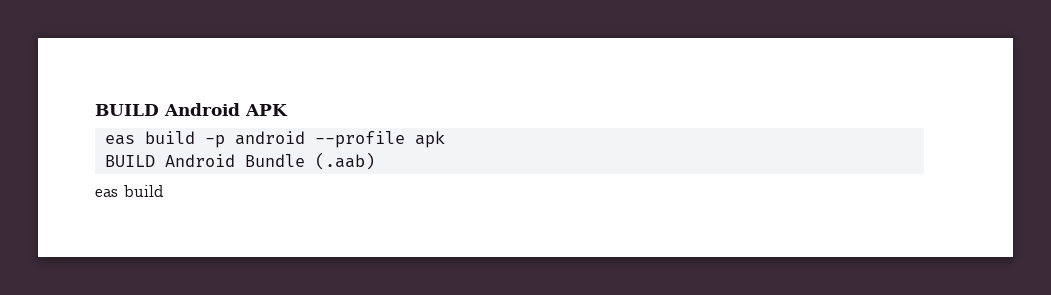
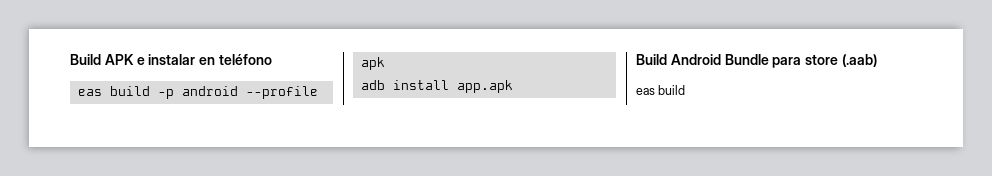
[95,103,240,116] BUILD Android -> [70,54,101,65] Build
(288, 110) none -> [136,54,272,65] e instalar en teléfono
[104,154,305,167] BUILD Android Bundle -> [360,80,513,93] [636,54,839,68] adb install app.apk // Build Android Bundle para store

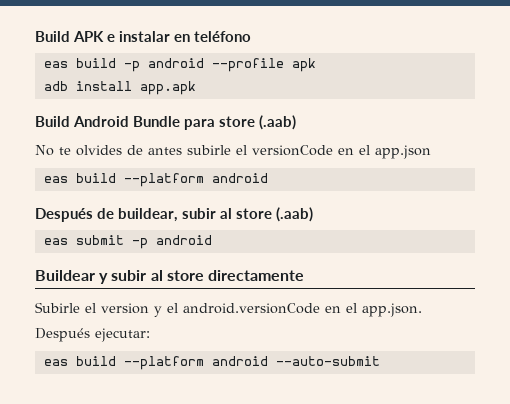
[636,85,686,95] eas build -> [35,145,431,159] [43,173,268,187] [35,207,313,222] [43,235,212,249] [35,270,304,284] [35,302,422,317] [35,328,150,342] [43,356,380,370] No te olvides de antes subirle el versionCode en el app.json // eas build --platform android // Después de buildear, subir al store (.aab) // eas submit -p android // Buildear y subir al store directamente // Subirle el version y el android.versionCode en el app.json. Después ejecutar: // eas build --platform android --auto-submit

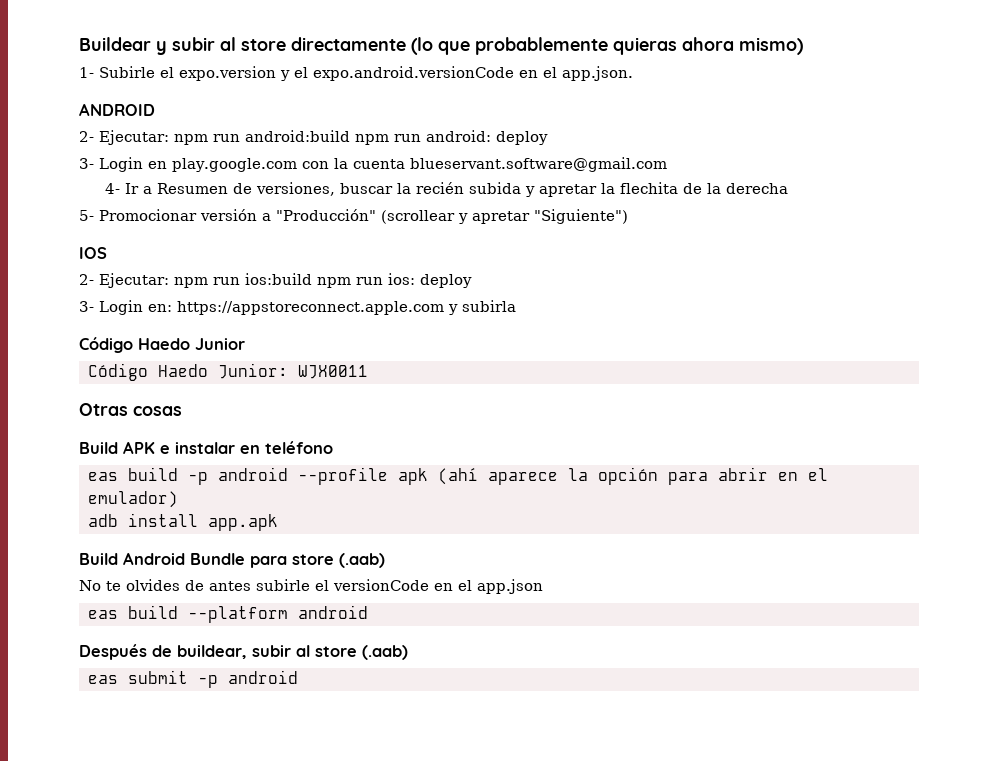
(35, 36) none -> [79,37,803,55] [79,66,633,81] [79,103,155,116] [79,130,548,145] [79,157,667,172] [105,182,789,197] [79,209,628,224] [79,247,107,259] [79,273,472,288] [79,300,516,315] [79,337,245,353] [88,363,368,381] [79,403,182,416] Buildear y subir al store directamente (lo que probablemente quieras ahora mismo) // 1- Subirle el expo.version y el expo.android.versionCode en el app.json. // ANDROID // 2- Ejecutar: npm run android:build npm run android: deploy // 3- Login en play.google.com con la cuenta blueservant.software@gmail.com // 4- Ir a Resumen de versiones, buscar la recién subida y apretar la flechita de la derecha // 5- Promocionar versión a "Producción" (scrollear y apretar "Siguiente") // IOS // 2- Ejecutar: npm run ios:build npm run ios: deploy // 3- Login en: https://appstoreconnect.apple.com y subirla // Código Haedo Junior // Código Haedo Junior: WJX0011 // Otras cosas //
(316, 65) none -> [438,467,828,485] [88,491,178,508] (ahí aparece la opción para abrir en el emulador)
[35,270,304,284] [35,302,422,317] [35,328,150,342] [43,356,380,370] // Buildear y subir al store directamente // Subirle el version y el android.versionCode en el app.json. Después ejecutar: // eas build --platform android --auto-submit -> (298, 677) none

